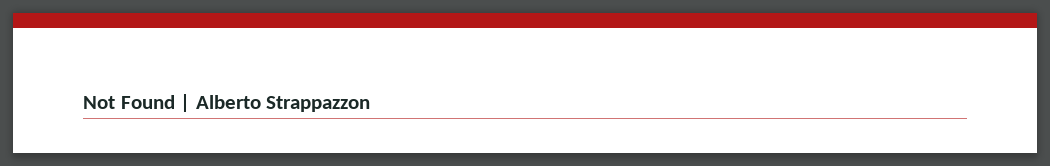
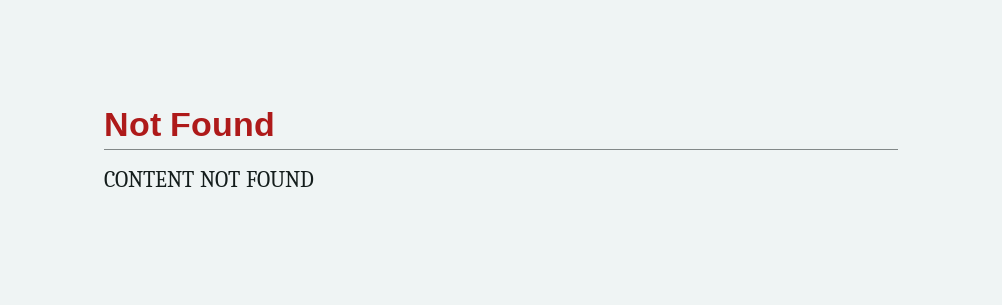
[180,94,371,112] | Alberto Strappazzon -> [104,171,314,187] // CONTENT NOT FOUND

